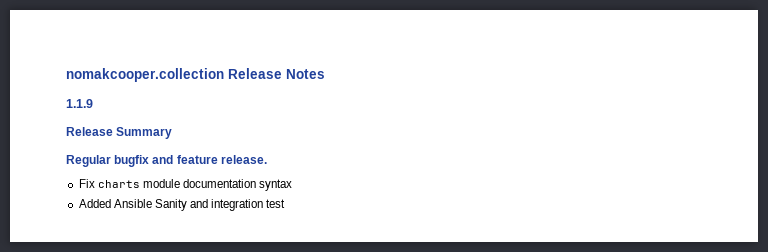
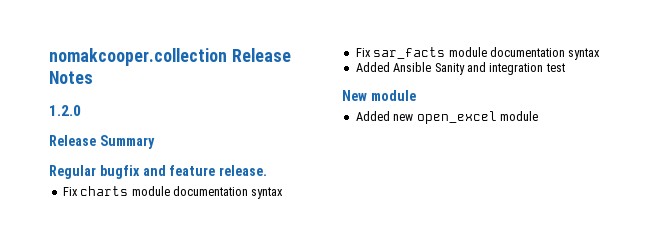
[66,99,93,108] 1.1.9 -> [49,105,81,116] 1.2.0
(293, 185) none -> [355,47,601,60] // Fix sar_facts module documentation syntax
(286, 203) none -> [342,90,416,101] [355,111,538,124] // New module // Added new open_excel module

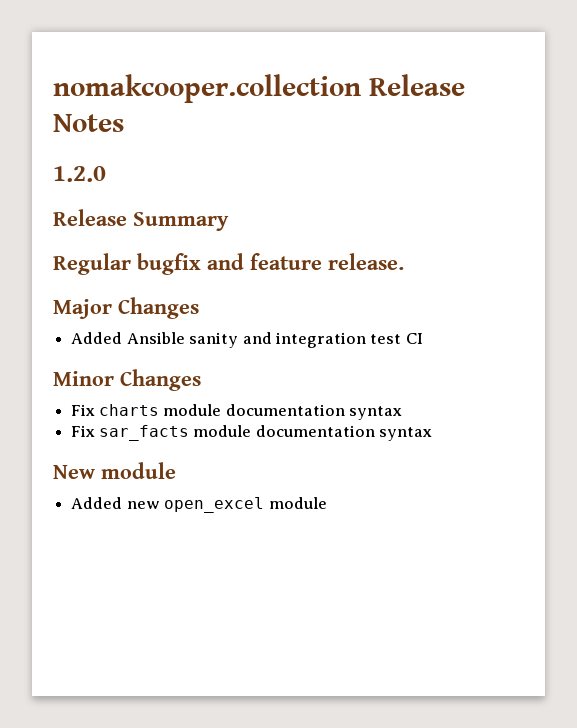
(268, 170) none -> [53,297,199,319] [71,332,423,348] [53,369,201,391] // Major Changes // Added Ansible sanity and integration test CI // Minor Changes
[355,62,565,75] // Added Ansible Sanity and integration test -> (432, 434) none

